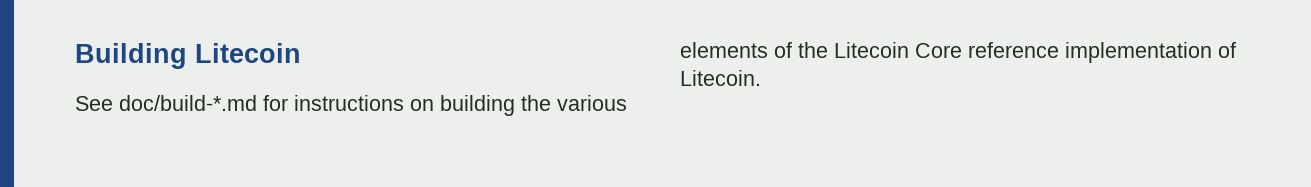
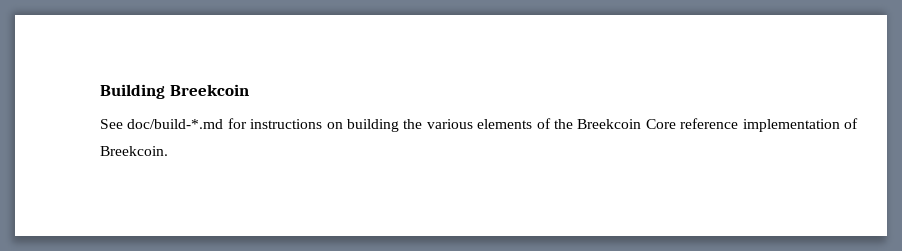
[195,43,301,63] Litecoin -> [169,84,249,96] Breekcoin
[834,42,909,58] Litecoin -> [577,119,642,129] Breekcoin
[680,70,761,86] Litecoin. -> [100,146,168,156] Breekcoin.

